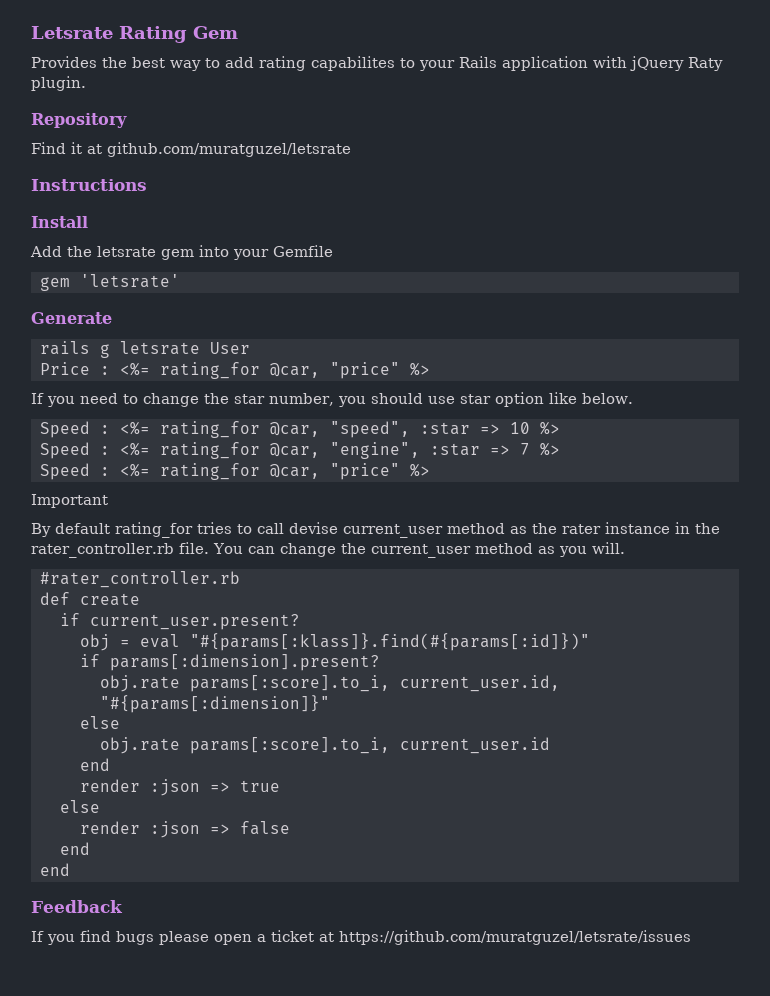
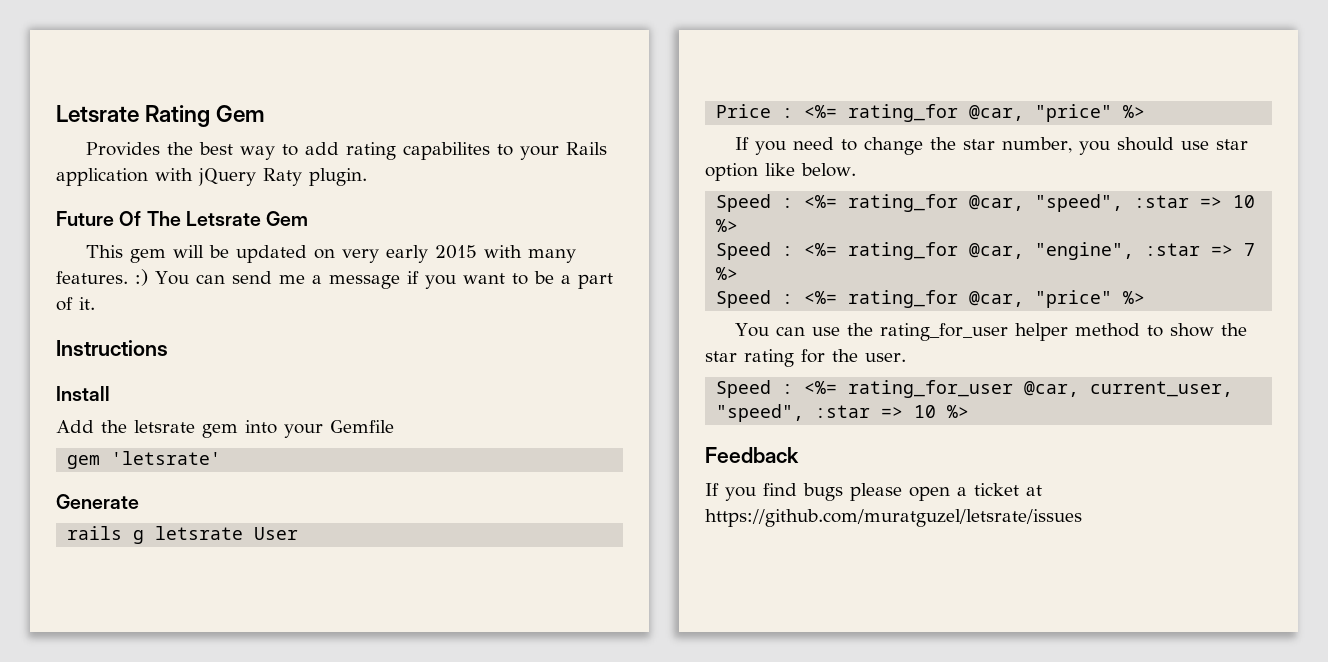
[31,113,127,128] [31,142,351,157] Repository // Find it at github.com/muratguzel/letsrate -> [56,211,309,226] [86,245,577,263] [56,269,613,289] [56,297,95,311] Future Of The Letsrate Gem // This gem will be updated on very early 2015 with many features. :) You can send me a message if you want to be a part of it.
[31,494,108,508] [31,522,720,538] [31,542,625,558] [40,571,240,588] [40,592,140,606] [60,613,300,630] [80,633,590,651] [80,654,380,671] [100,675,560,692] [100,695,330,713] [80,716,120,729] [100,737,550,754] [80,758,110,771] [80,779,280,796] [60,800,100,813] [80,821,290,838] [60,842,90,855] [40,863,70,876] Important // By default rating_for tries to call devise current_user method as the rater instance in the rater_controller.rb file. You can change the current_user method as you will. // #rater_controller.rb // def create // if current_user.present? // obj = eval "#{params[:klass]}.find(#{params[:id]})" // if params[:dimension].present? // obj.rate params[:score].to_i, current_user.id, "#{params[:dimension]}" // else // obj.rate params[:score].to_i, current_user.id // end // render :json => true // else // render :json => false // end // end -> [735,323,1248,341] [705,349,906,367] [716,380,1234,398] [716,404,970,422] You can use the rating_for_user helper method to show the star rating for the user. // Speed : <%= rating_for_user @car, current_user, "speed", :star => 10 %>

